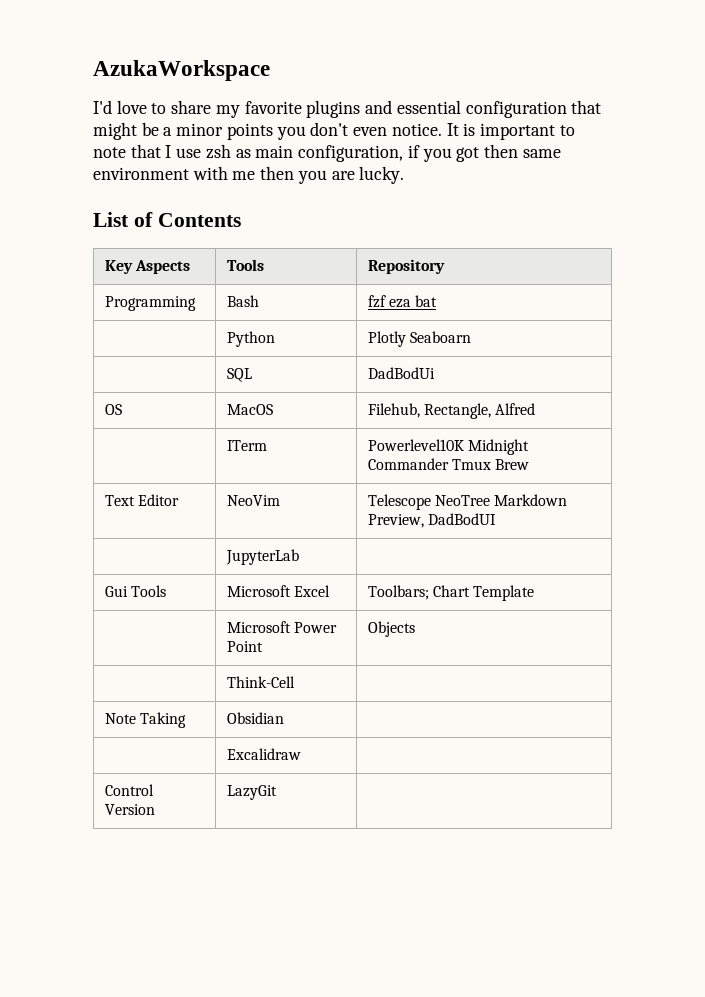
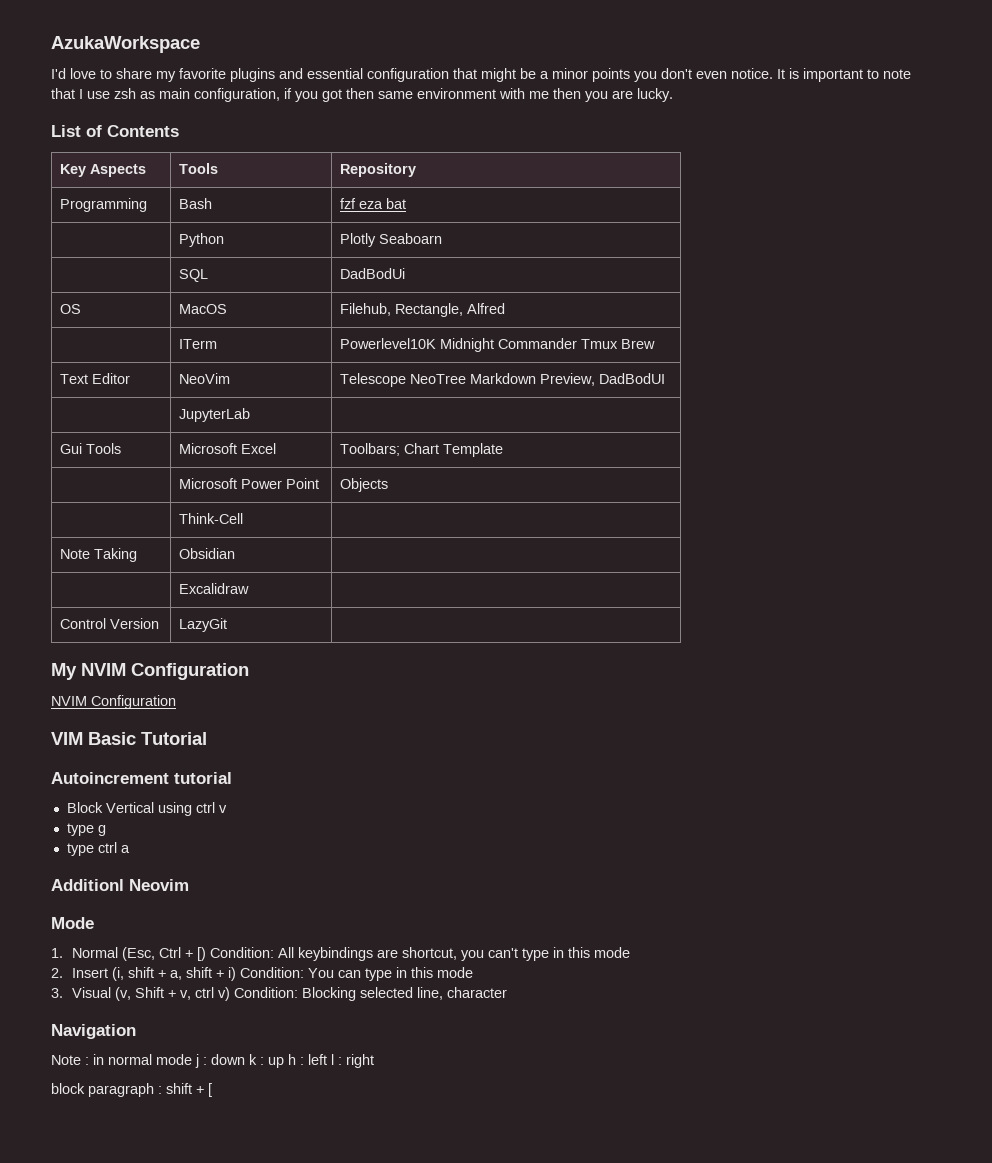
(277, 792) none -> [51,663,249,680] [51,695,176,709] [51,732,207,745] [51,772,232,784] [66,802,227,816] [66,823,106,836] [66,842,130,856] [51,879,189,891] [51,917,94,929] [51,947,630,961] [51,967,473,981] [51,987,507,1001] [51,1024,136,1039] [51,1054,374,1068] [51,1083,212,1097] // My NVIM Configuration // NVIM Configuration // VIM Basic Tutorial // Autoincrement tutorial // Block Vertical using ctrl v // type g // type ctrl a // Additionl Neovim // Mode // 1. Normal (Esc, Ctrl + [) Condition: All keybindings are shortcut, you can't type in this mode // 2. Insert (i, shift + a, shift + i) Condition: You can type in this mode // 3. Visual (v, Shift + v, ctrl v) Condition: Blocking selected line, character // Navigation // Note : in normal mode j : down k : up h : left l : right // block paragraph : shift + [

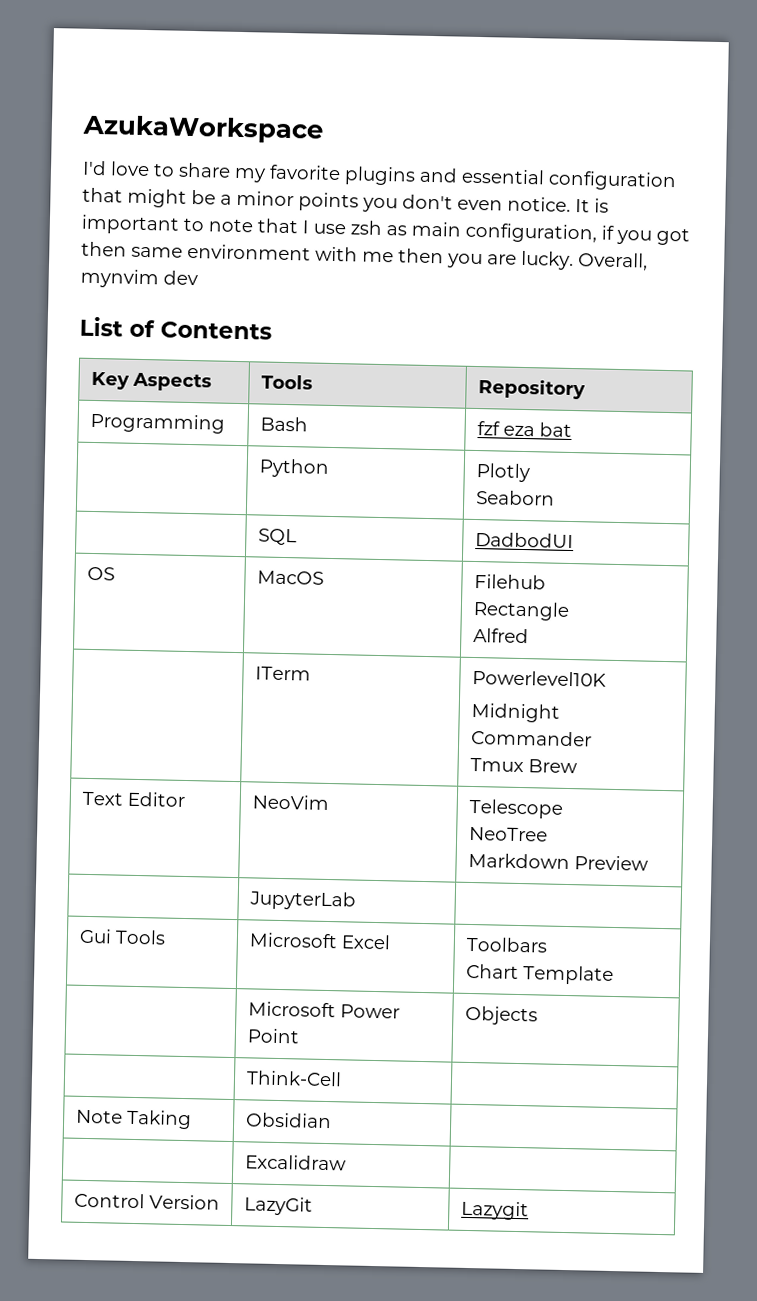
(673, 95) none -> [578,252,648,271] [80,268,198,289] Overall, mynvim dev
[379,233,443,244] Seaboarn -> [475,489,555,506] // Seaborn
[340,268,406,279] DadBodUi -> [474,531,574,549] DadbodUI
[340,303,464,317] Filehub, Rectangle, -> [473,573,546,590] [472,600,570,621] Filehub // Rectangle //
(437, 343) none -> (607, 678) //
(578, 343) none -> (592, 738) //
(407, 380) none -> (563, 808) //
[470,373,666,386] Markdown Preview, DadBodUI -> [467,852,649,871] // Markdown Preview
[340,443,401,456] Toolbars; -> [465,936,548,953] Toolbars //
[51,663,249,680] [51,695,176,709] [51,732,207,745] [51,772,232,784] [66,802,227,816] [66,823,106,836] [66,842,130,856] [51,879,189,891] [51,917,94,929] [51,947,630,961] [51,967,473,981] [51,987,507,1001] [51,1024,136,1039] [51,1054,374,1068] [51,1083,212,1097] // My NVIM Configuration // NVIM Configuration // VIM Basic Tutorial // Autoincrement tutorial // Block Vertical using ctrl v // type g // type ctrl a // Additionl Neovim // Mode // 1. Normal (Esc, Ctrl + [) Condition: All keybindings are shortcut, you can't type in this mode // 2. Insert (i, shift + a, shift + i) Condition: You can type in this mode // 3. Visual (v, Shift + v, ctrl v) Condition: Blocking selected line, character // Navigation // Note : in normal mode j : down k : up h : left l : right // block paragraph : shift + [ -> [460,1200,529,1221] Lazygit

